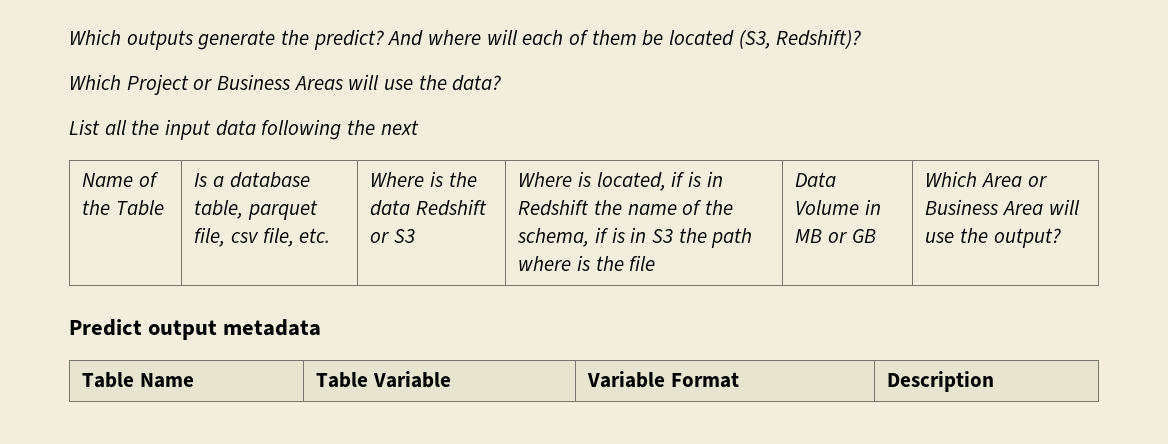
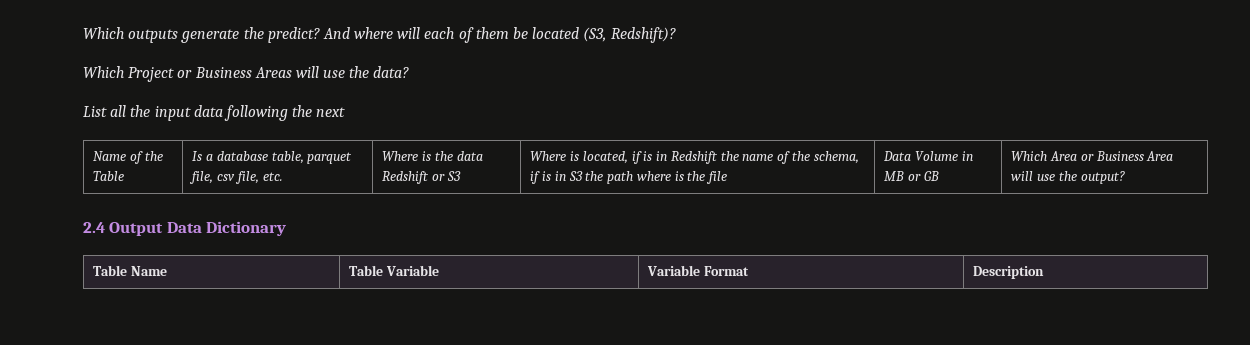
[69,319,322,340] Predict output metadata -> [83,221,287,236] 2.4 Output Data Dictionary

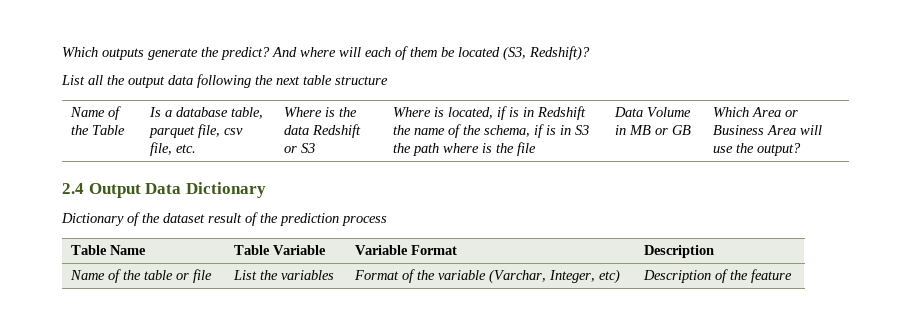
[83,66,410,82] // Which Project or Business Areas will use the data? -> (590, 53) none
[154,106,191,121] input -> [128,76,165,88] output
(346, 112) none -> [303,75,388,85] table structure
(287, 228) none -> [61,212,387,226] // Dictionary of the dataset result of the prediction process
(1045, 272) none -> [69,269,212,283] [232,270,334,280] [353,269,620,284] [642,269,792,283] // Name of the table or file | List the variables | Format of the variable (Varchar, Integer, etc) | Description of the feature

